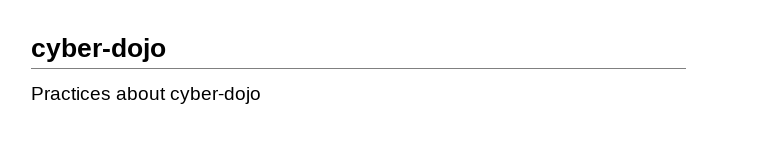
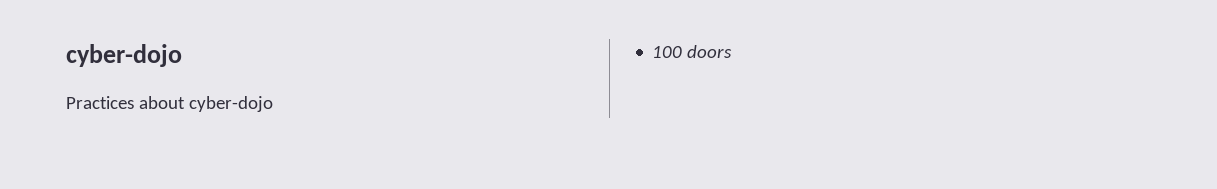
(262, 95) none -> [652,45,733,58] // 100 doors

